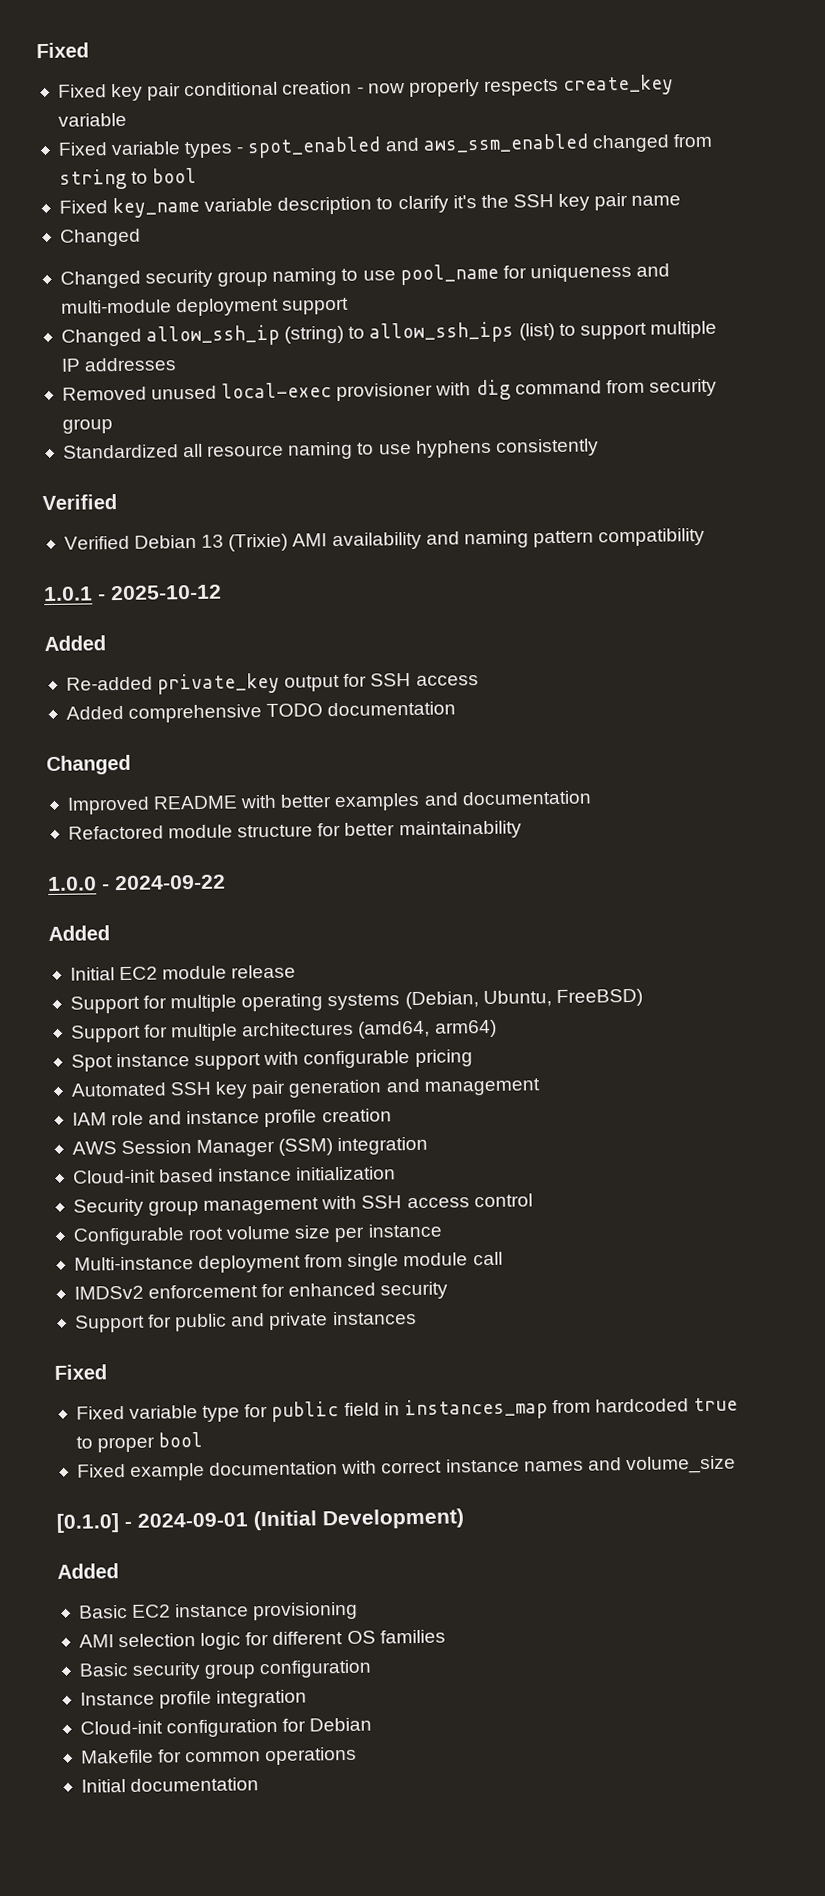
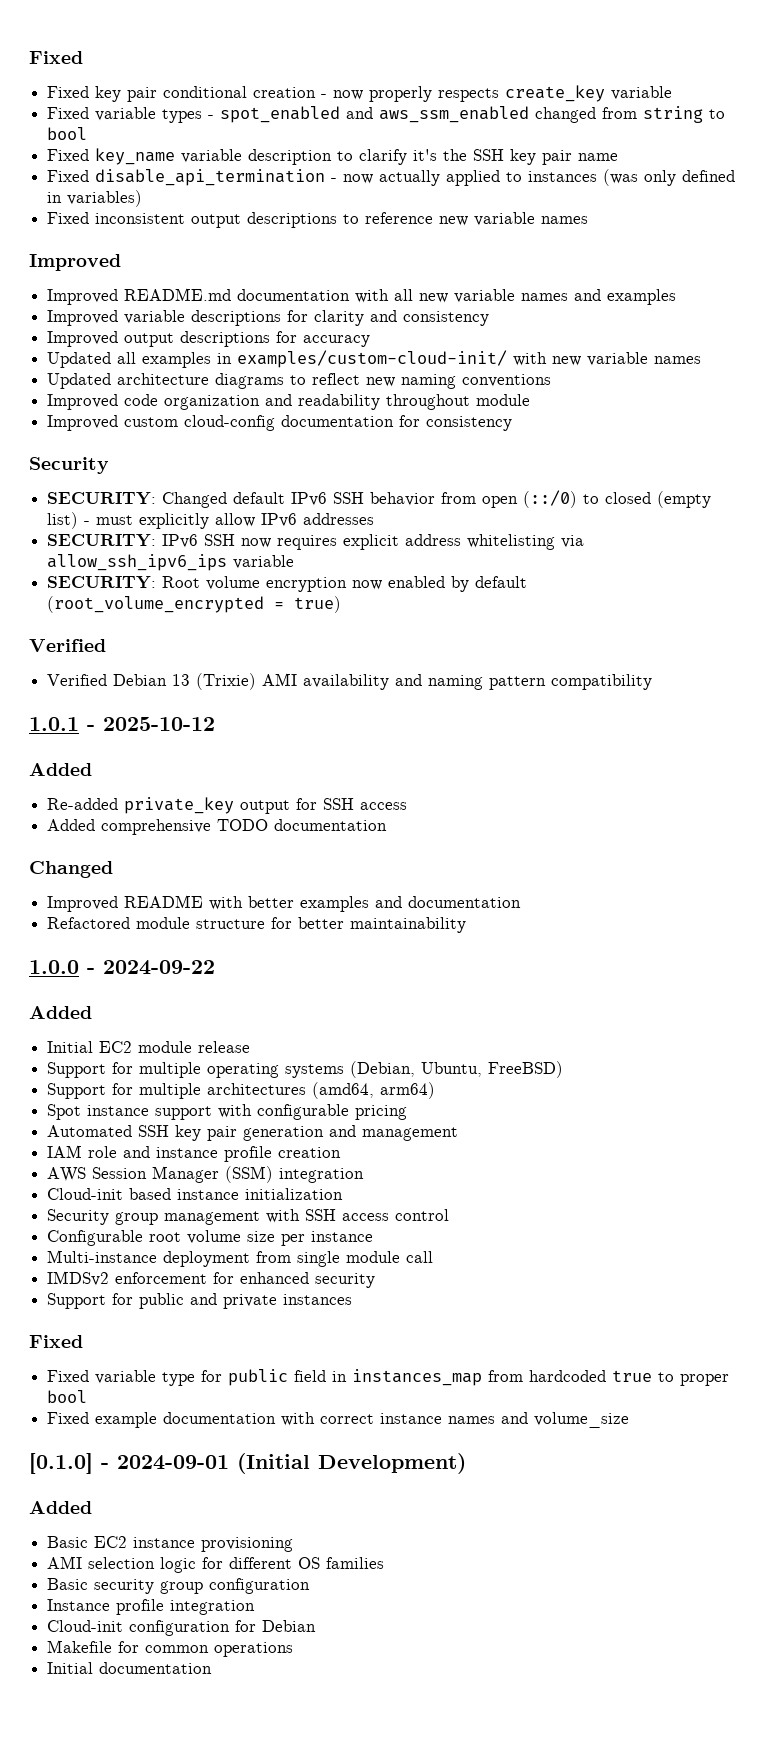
[59,228,141,247] [59,263,671,289] [60,297,350,317] [60,320,717,347] [60,357,178,372] [61,378,717,401] [61,418,113,434] [62,438,599,460] Changed // Changed security group naming to use pool_name for uniqueness and multi-module deployment support // Changed allow_ssh_ip (string) to allow_ssh_ips (list) to support multiple IP addresses // Removed unused local-exec provisioner with dig command from security group // Standardized all resource naming to use hyphens consistently -> [47,169,736,186] [47,190,143,207] [47,212,589,228] [29,254,121,271] [47,288,677,305] [47,310,490,326] [47,331,371,347] [47,350,702,368] [47,373,552,389] [47,394,531,410] [47,415,513,431] [29,457,109,474] [47,490,712,508] [47,512,375,529] [47,534,585,550] [47,554,295,571] [47,576,528,592] [47,596,342,613] Fixed disable_api_termination - now actually applied to instances (was only defined in variables) // Fixed inconsistent output descriptions to reference new variable names // Improved // Improved README.md documentation with all new variable names and examples // Improved variable descriptions for clarity and consistency // Improved output descriptions for accuracy // Updated all examples in examples/custom-cloud-init/ with new variable names // Updated architecture diagrams to reflect new naming conventions // Improved code organization and readability throughout module // Improved custom cloud-config documentation for consistency // Security // SECURITY: Changed default IPv6 SSH behavior from open (::/0) to closed (empty list) - must explicitly allow IPv6 addresses // SECURITY: IPv6 SSH now requires explicit address whitelisting via allow_ssh_ipv6_ips variable // SECURITY: Root volume encryption now enabled by default (root_volume_encrypted = true)

